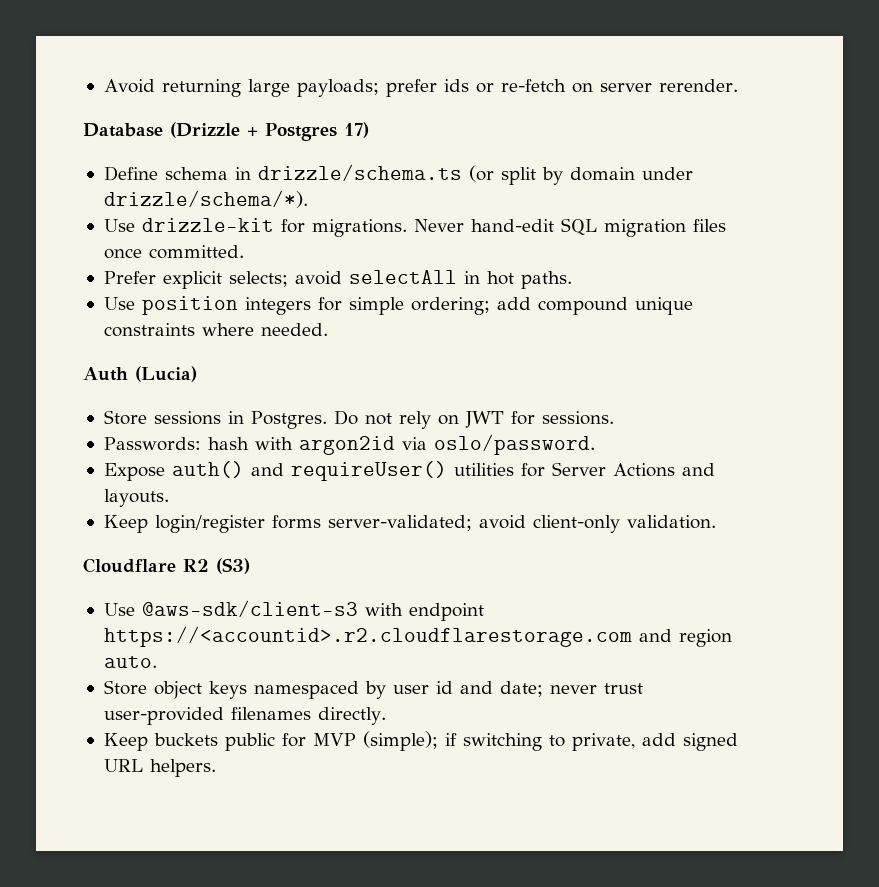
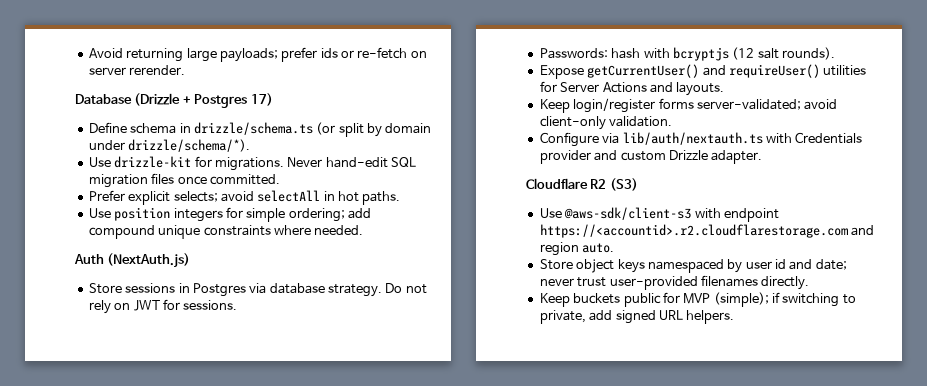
[135,366,197,382] (Lucia) -> [107,253,191,268] (NextAuth.js)
[250,411,327,429] Postgres. -> [192,283,382,297] Postgres via database strategy.
[298,434,595,455] argon2id via oslo/password. -> [672,47,835,61] bcryptjs (12 salt rounds).
[171,461,244,478] auth() -> [587,64,700,78] getCurrentUser()
(716, 522) none -> [539,132,863,147] [539,150,763,164] // Configure via lib/auth/nextauth.ts with Credentials provider and custom Drizzle adapter.

